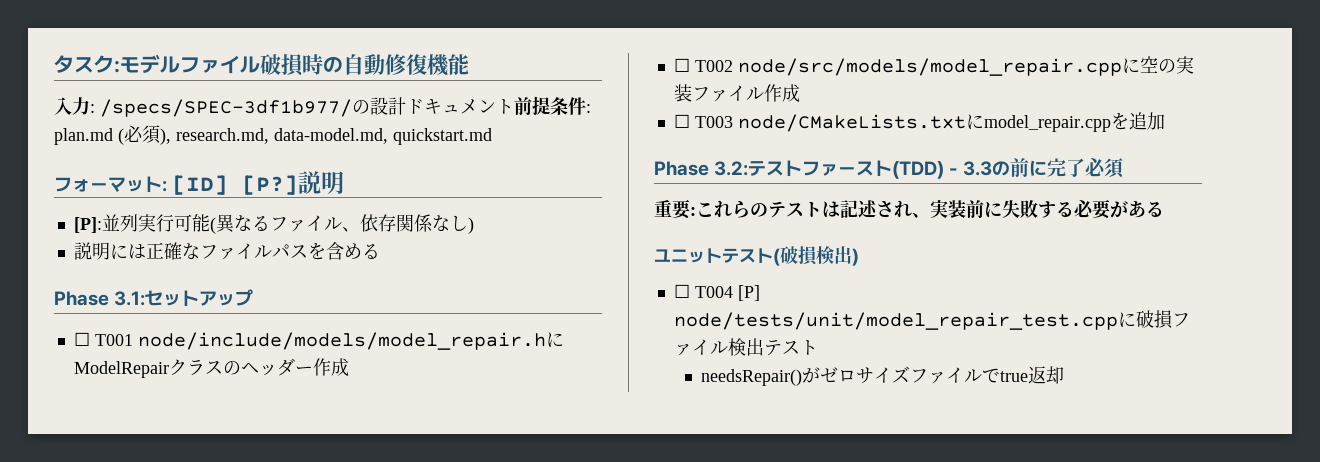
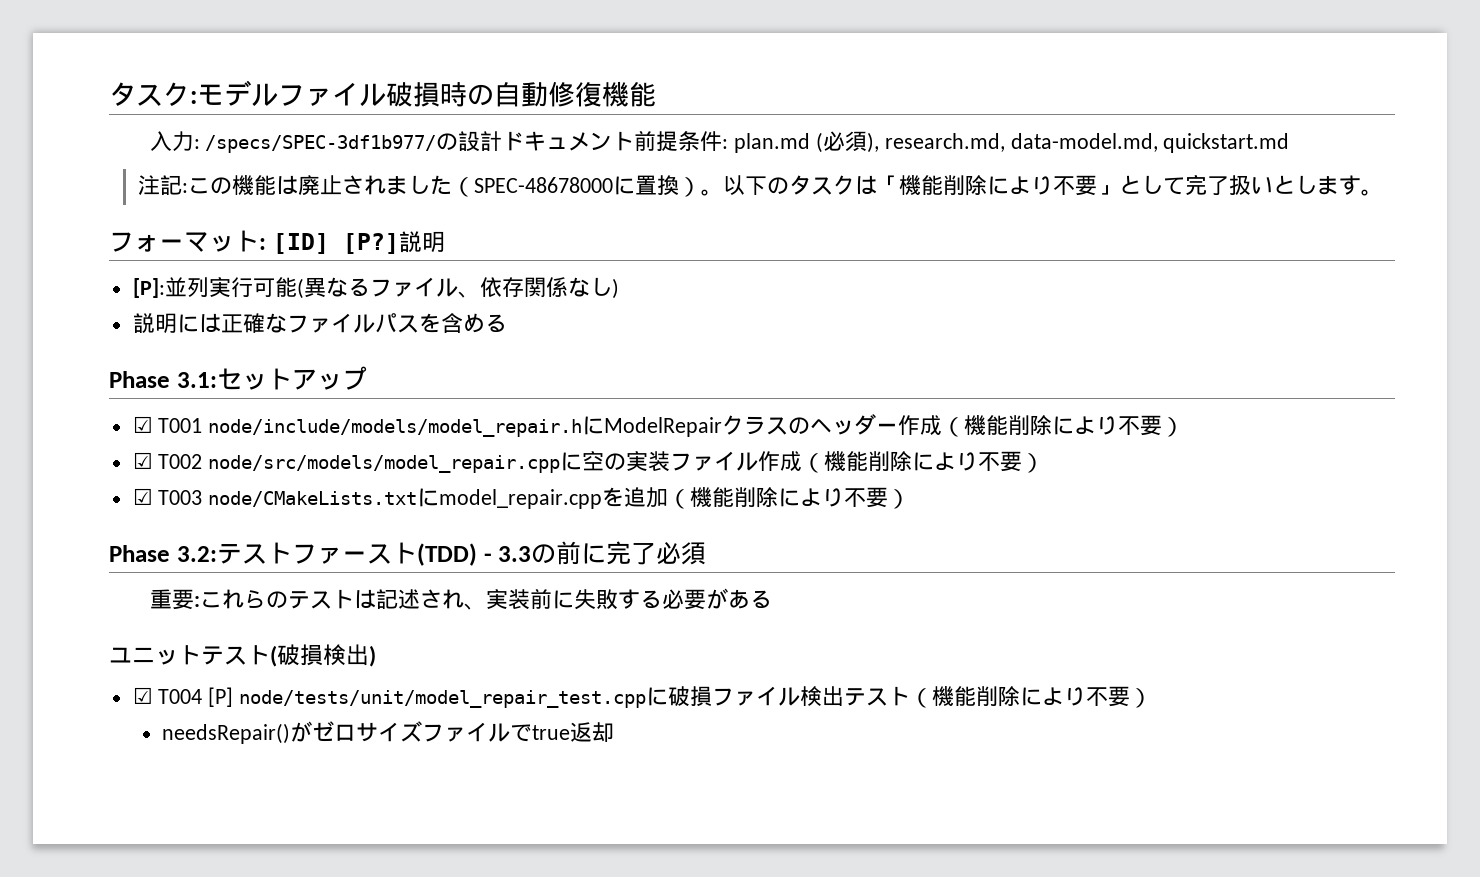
(492, 136) none -> [138,174,1384,197] // 注記:この機能は廃止されました（SPEC-48678000に置換）。以下のタスクは「機能削除により不要」として完了扱いとします。
[73,332,90,346] ☐ -> [132,416,153,433] ☑
[673,58,690,72] // ☐ -> [942,415,1185,437] [132,452,153,469] （機能削除により不要） // ☑
[673,114,690,128] // ☐ -> [802,451,1045,473] [132,488,153,505] （機能削除により不要） // ☑
(1165, 121) none -> [668,487,911,509] （機能削除により不要）
[673,284,690,298] ☐ -> [132,687,153,704] ☑
(818, 347) none -> [910,686,1153,708] （機能削除により不要）

